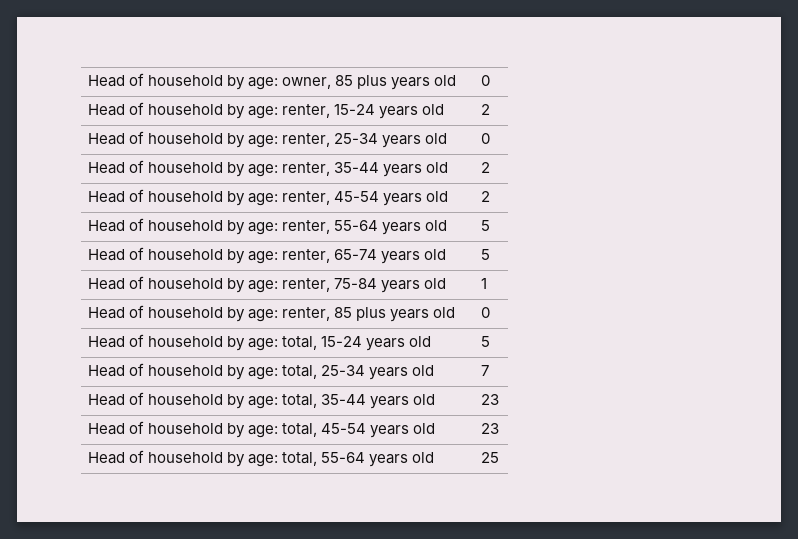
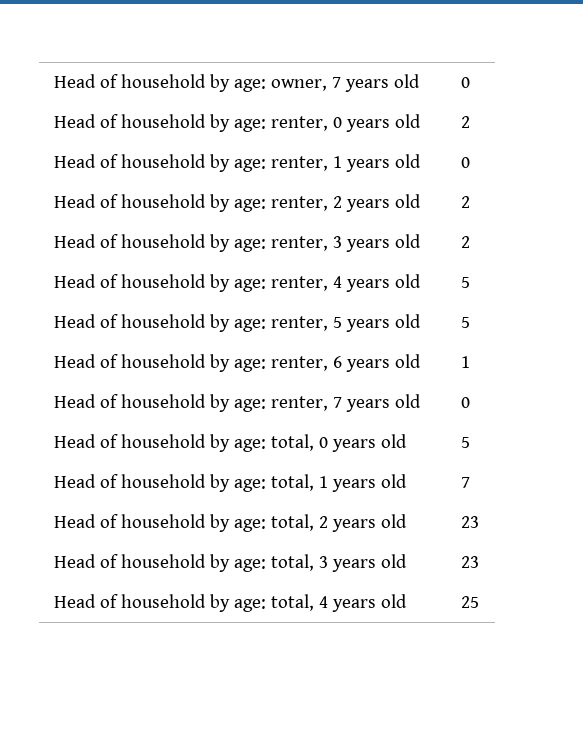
[335,75,457,90] [480,75,490,86] [87,102,445,119] [480,104,490,115] [87,131,448,148] [480,133,490,144] [87,160,449,177] [480,162,490,173] [87,189,449,206] [480,191,490,202] [87,218,448,235] [480,220,490,231] [87,247,447,264] [480,249,490,260] [87,276,378,293] 85 plus years old | 0 // Head of household by age: renter, 15-24 years old | 2 // Head of household by age: renter, 25-34 years old | 0 // Head of household by age: renter, 35-44 years old | 2 // Head of household by age: renter, 45-54 years old | 2 // Head of household by age: renter, 55-64 years old | 5 // Head of household by age: renter, 65-74 years old | 5 // Head of household by age: renter, 75-84 -> [331,74,420,92] [460,77,470,88] [53,114,421,132] [460,116,470,128] [53,154,421,172] [460,157,470,168] [53,194,421,212] [460,196,470,208] [53,234,421,252] [460,236,470,248] [53,274,421,292] [460,277,470,288] [53,314,421,332] [460,317,470,328] [53,354,342,372] 7 years old | 0 // Head of household by age: renter, 0 years old | 2 // Head of household by age: renter, 1 years old | 0 // Head of household by age: renter, 2 years old | 2 // Head of household by age: renter, 3 years old | 2 // Head of household by age: renter, 4 years old | 5 // Head of household by age: renter, 5 years old | 5 // Head of household by age: renter, 6
[334,307,387,321] 85 plus -> [332,397,342,408] 7
[321,336,363,347] 15-24 -> [318,437,328,448] 0
[321,365,366,376] 25-34 -> [318,476,328,488] 1
[321,394,436,409] [480,394,499,405] [87,421,436,438] [480,423,499,434] [87,450,366,467] 35-44 years old | 23 // Head of household by age: total, 45-54 years old | 23 // Head of household by age: total, 55-64 -> [318,514,407,532] [460,516,479,528] [53,554,407,572] [460,556,479,568] [53,594,328,612] 2 years old | 23 // Head of household by age: total, 3 years old | 23 // Head of household by age: total, 4

